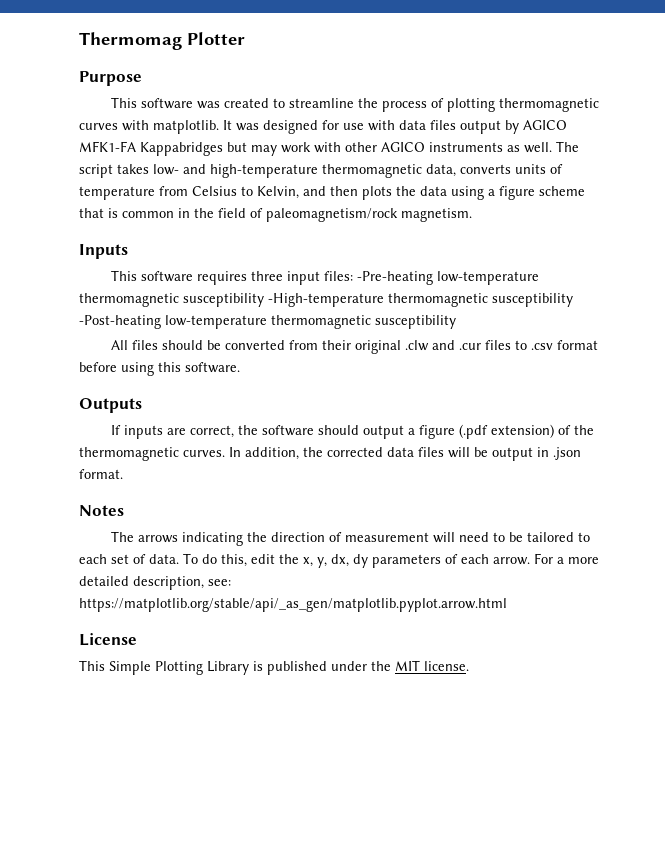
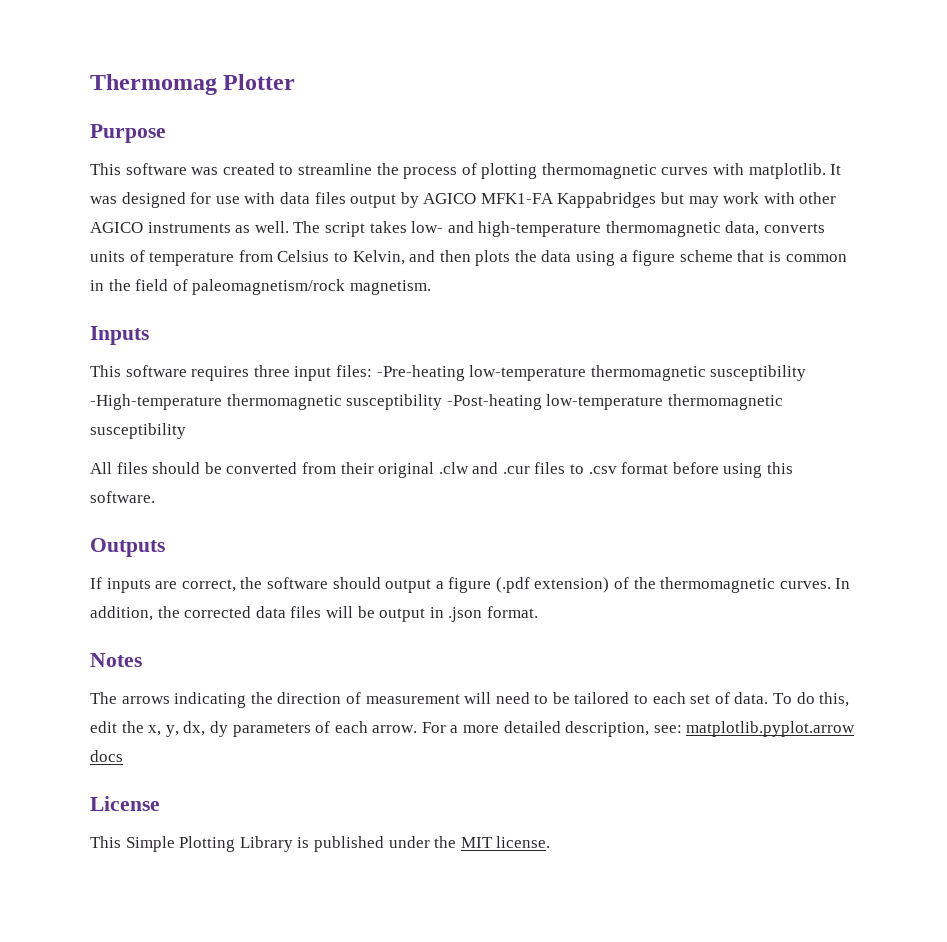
[79,598,507,612] https://matplotlib.org/stable/api/_as_gen/matplotlib.pyplot.arrow.html -> [686,721,856,737] [90,750,123,762] matplotlib.pyplot.arrow docs

